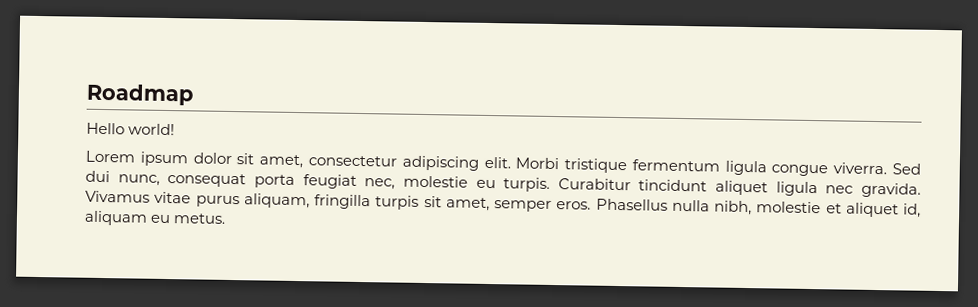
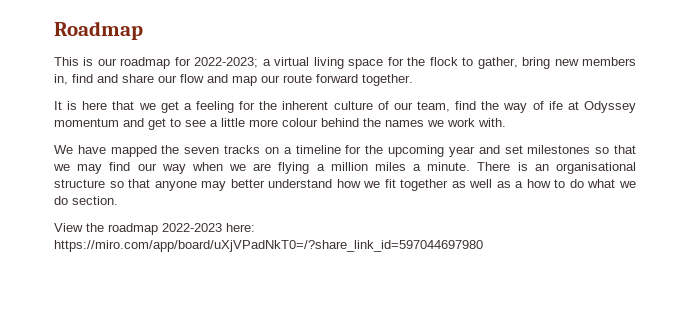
[86,122,176,136] [85,150,922,177] [85,170,921,198] [85,190,921,218] [84,210,227,226] Hello world! // Lorem ipsum dolor sit amet, consectetur adipiscing elit. Morbi tristique fermentum ligula congue viverra. Sed dui nunc, consequat porta feugiat nec, molestie eu turpis. Curabitur tincidunt aliquet ligula nec gravida. Vivamus vitae purus aliquam, fringilla turpis sit amet, semper eros. Phasellus nulla nibh, molestie et aliquet id, aliquam eu metus. -> [54,57,637,69] [54,74,413,86] [54,101,637,113] [54,118,506,130] [54,145,636,157] [53,162,637,174] [54,179,636,191] [54,196,118,205] [54,223,255,235] [54,240,483,252] This is our roadmap for 2022-2023; a virtual living space for the flock to gather, bring new members in, find and share our flow and map our route forward together. // It is here that we get a feeling for the inherent culture of our team, find the way of ife at Odyssey momentum and get to see a little more colour behind the names we work with. // We have mapped the seven tracks on a timeline for the upcoming year and set milestones so that we may find our way when we are flying a million miles a minute. There is an organisational structure so that anyone may better understand how we fit together as well as a how to do what we do section. // View the roadmap 2022-2023 here: https://miro.com/app/board/uXjVPadNkT0=/?share_link_id=597044697980

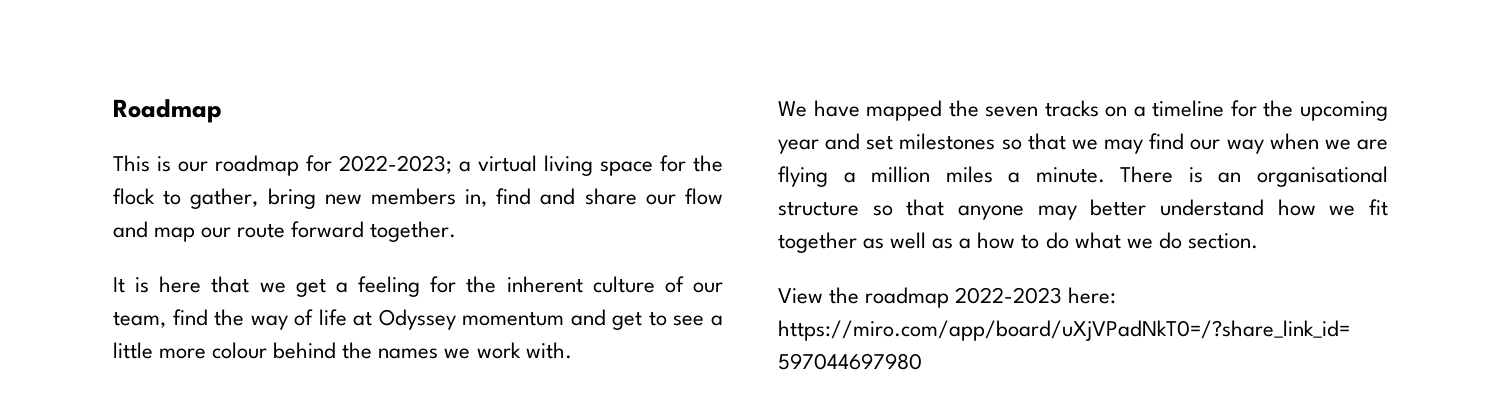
[548,101,563,110] ife -> [318,309,347,326] life

